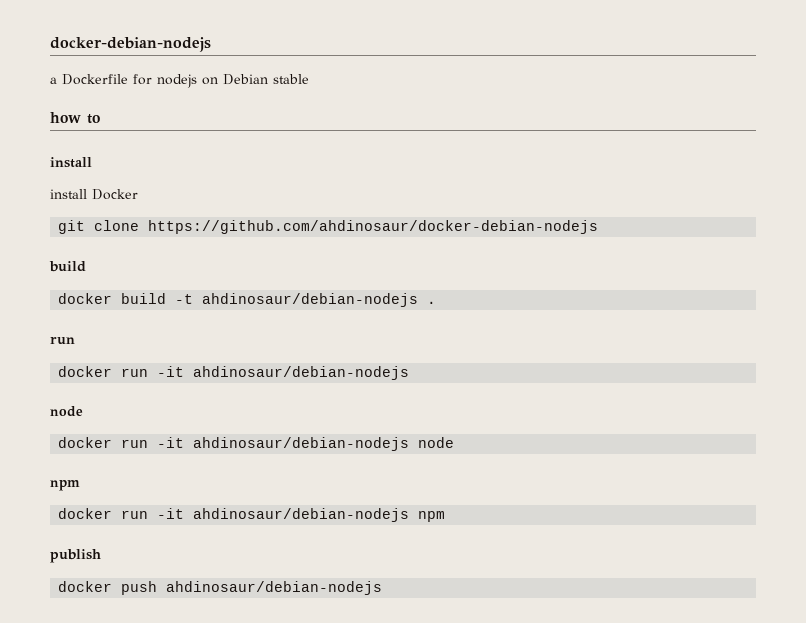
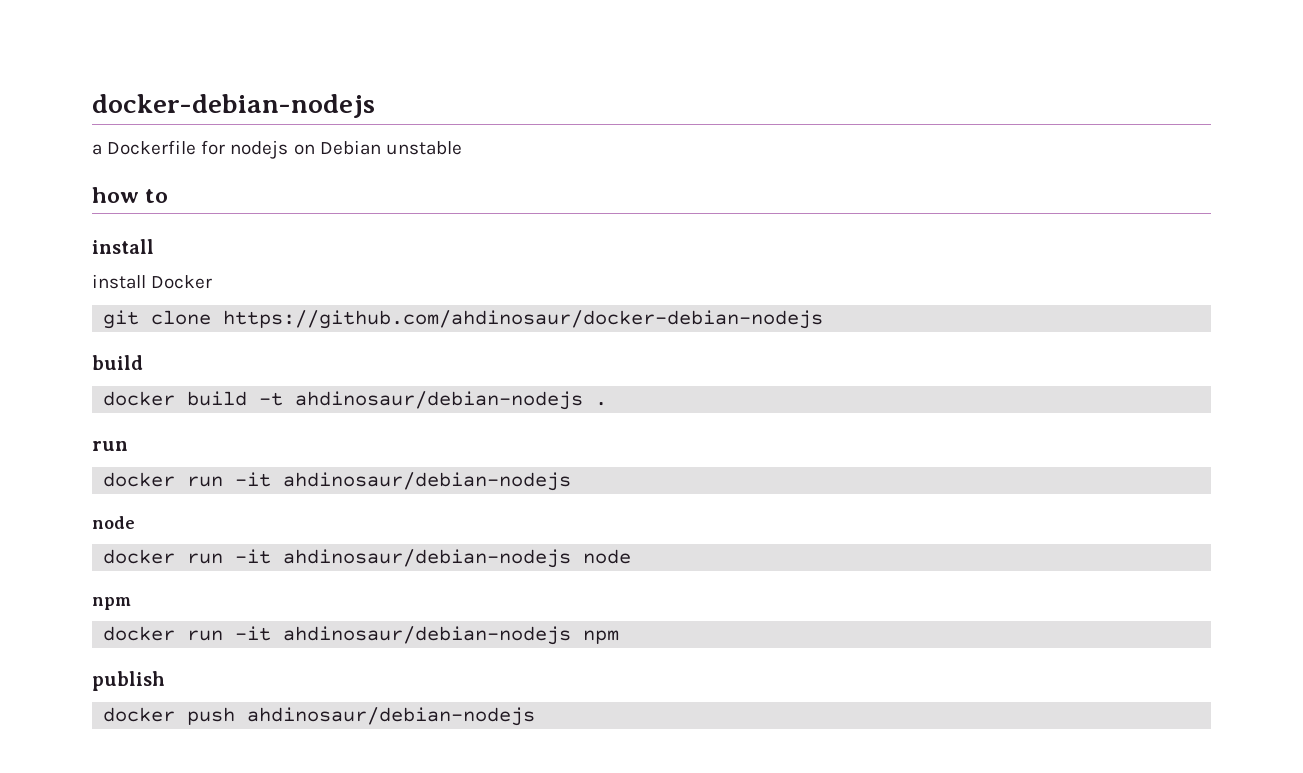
[273,74,309,84] stable -> [385,141,462,155] unstable

